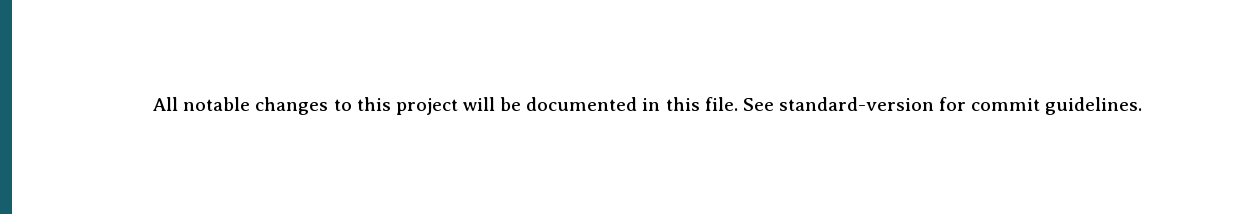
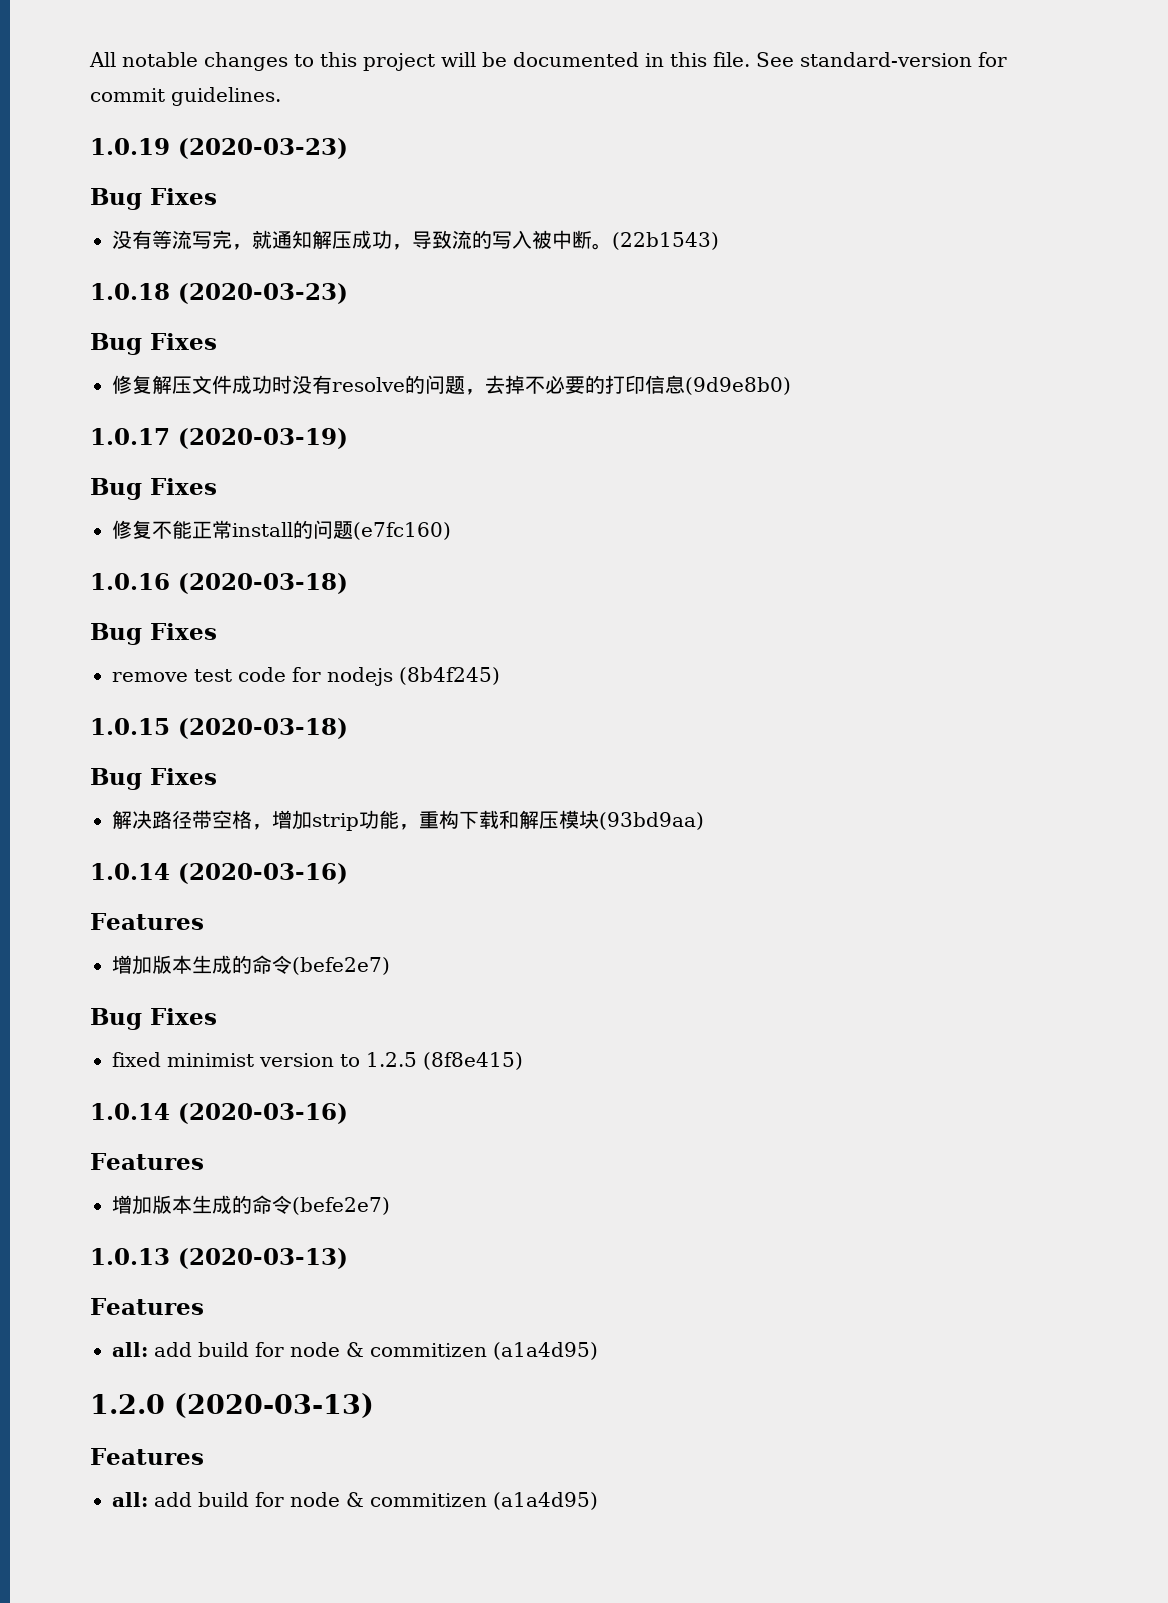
(1143, 106) none -> [90,138,348,159] [90,188,217,210] [112,230,719,250] [90,283,348,304] [90,333,217,355] [112,375,791,395] [90,428,348,449] [90,478,217,500] [112,520,451,540] [90,573,348,594] [90,623,217,645] [112,667,500,686] [90,718,348,739] [90,768,217,790] [112,810,704,831] [90,863,348,884] [90,913,204,930] [112,955,390,975] [90,1008,217,1030] [112,1052,523,1070] [90,1103,348,1124] [90,1153,204,1170] [112,1195,390,1215] [90,1248,348,1269] [90,1298,204,1315] [112,1342,598,1360] [90,1393,374,1418] [90,1448,204,1465] [112,1492,598,1510] // 1.0.19 (2020-03-23) // Bug Fixes // 没有等流写完，就通知解压成功，导致流的写入被中断。(22b1543) // 1.0.18 (2020-03-23) // Bug Fixes // 修复解压文件成功时没有resolve的问题，去掉不必要的打印信息(9d9e8b0) // 1.0.17 (2020-03-19) // Bug Fixes // 修复不能正常install的问题(e7fc160) // 1.0.16 (2020-03-18) // Bug Fixes // remove test code for nodejs (8b4f245) // 1.0.15 (2020-03-18) // Bug Fixes // 解决路径带空格，增加strip功能，重构下载和解压模块(93bd9aa) // 1.0.14 (2020-03-16) // Features // 增加版本生成的命令(befe2e7) // Bug Fixes // fixed minimist version to 1.2.5 (8f8e415) // 1.0.14 (2020-03-16) // Features // 增加版本生成的命令(befe2e7) // 1.0.13 (2020-03-13) // Features // all: add build for node & commitizen (a1a4d95) // 1.2.0 (2020-03-13) // Features // all: add build for node & commitizen (a1a4d95)

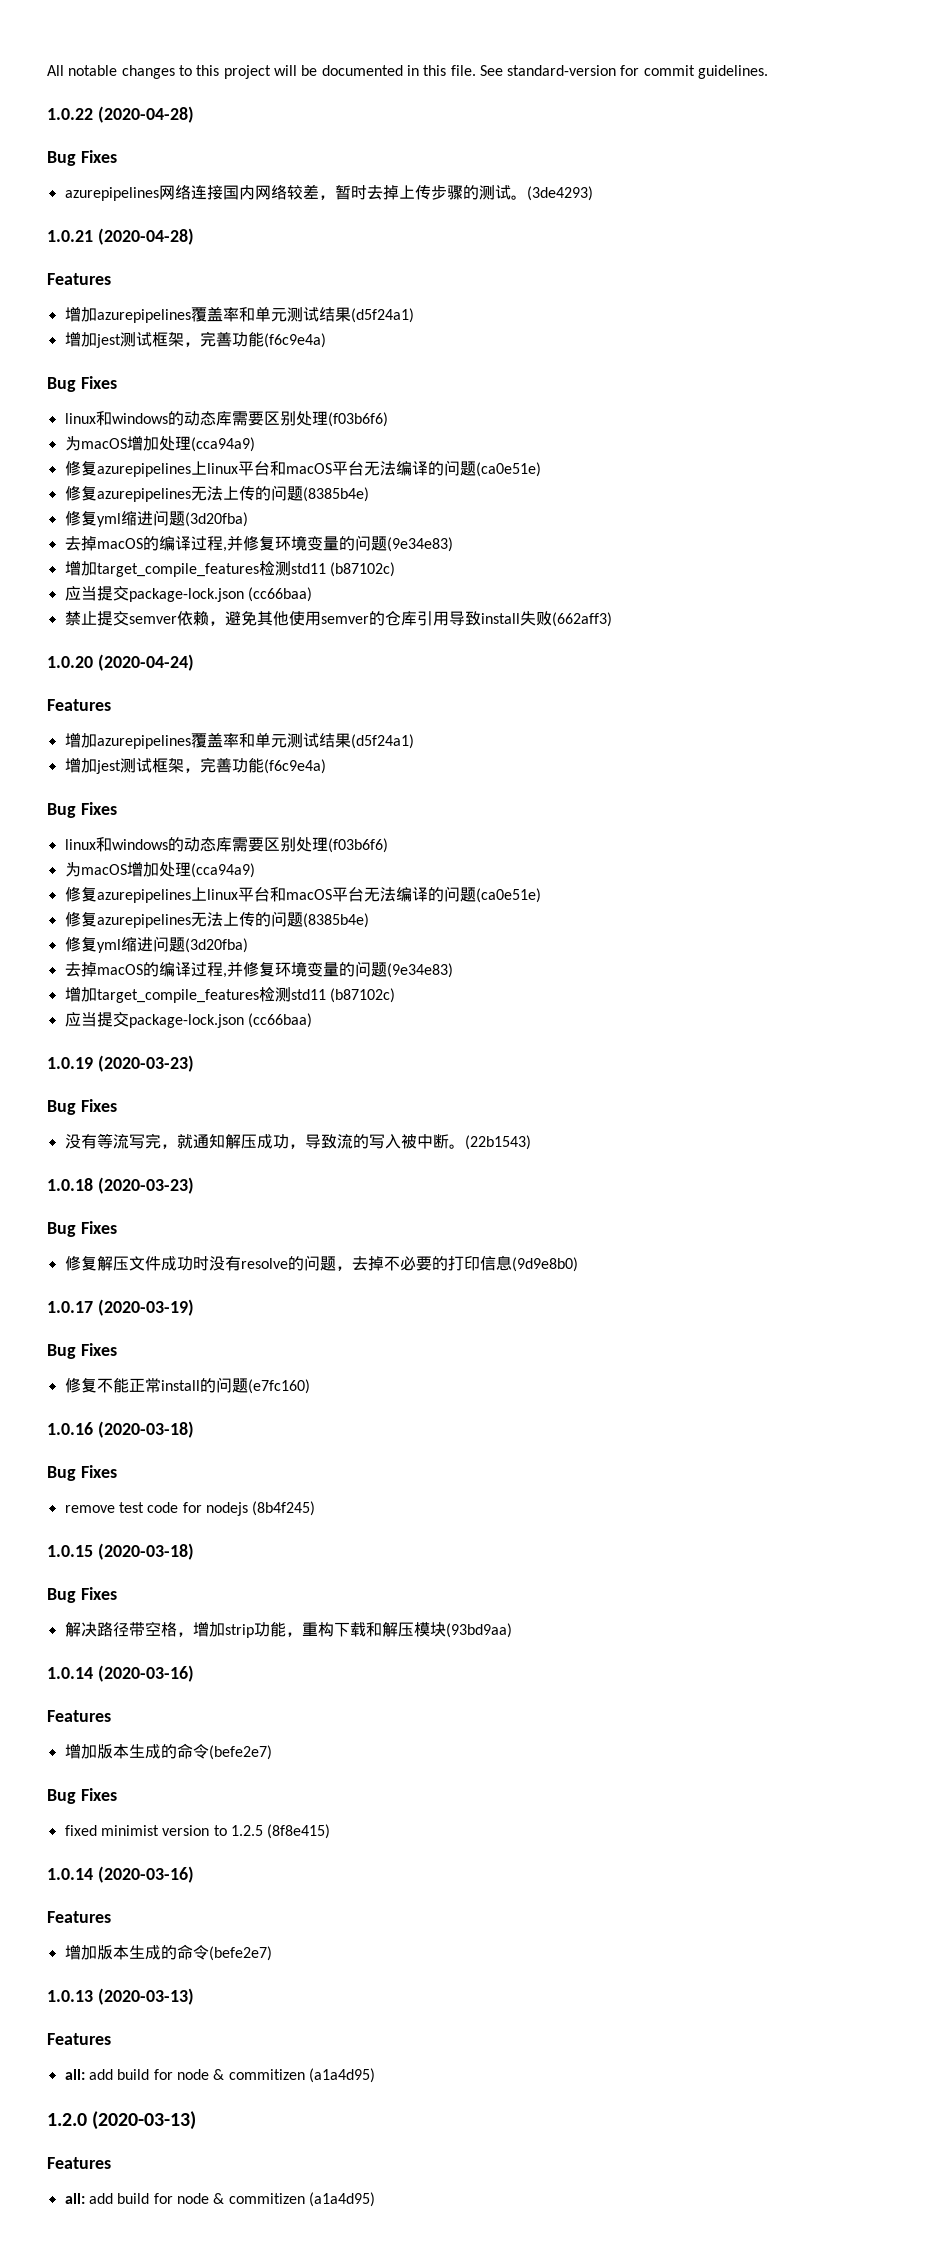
(281, 96) none -> [47,106,194,123] [47,150,117,166] [64,184,593,201] [47,228,194,245] [47,273,111,285] [64,306,414,323] [64,331,326,348] [47,376,117,392] [64,411,388,427] [64,435,255,452] [64,460,541,477] [64,485,369,502] [64,510,248,527] [64,535,453,552] [64,560,395,577] [64,586,312,602] [64,611,612,627] [47,654,194,671] [47,699,111,711] [64,732,414,749] [64,757,326,774] [47,802,117,818] [64,837,388,853] [64,861,255,878] [64,886,541,903] [64,911,369,928] [64,936,248,953] [64,961,453,978] [64,986,395,1003] [64,1012,312,1028] // 1.0.22 (2020-04-28) // Bug Fixes // azurepipelines网络连接国内网络较差，暂时去掉上传步骤的测试。(3de4293) // 1.0.21 (2020-04-28) // Features // 增加azurepipelines覆盖率和单元测试结果(d5f24a1) // 增加jest测试框架，完善功能(f6c9e4a) // Bug Fixes // linux和windows的动态库需要区别处理(f03b6f6) // 为macOS增加处理(cca94a9) // 修复azurepipelines上linux平台和macOS平台无法编译的问题(ca0e51e) // 修复azurepipelines无法上传的问题(8385b4e) // 修复yml缩进问题(3d20fba) // 去掉macOS的编译过程,并修复环境变量的问题(9e34e83) // 增加target_compile_features检测std11 (b87102c) // 应当提交package-lock.json (cc66baa) // 禁止提交semver依赖，避免其他使用semver的仓库引用导致install失败(662aff3) // 1.0.20 (2020-04-24) // Features // 增加azurepipelines覆盖率和单元测试结果(d5f24a1) // 增加jest测试框架，完善功能(f6c9e4a) // Bug Fixes // linux和windows的动态库需要区别处理(f03b6f6) // 为macOS增加处理(cca94a9) // 修复azurepipelines上linux平台和macOS平台无法编译的问题(ca0e51e) // 修复azurepipelines无法上传的问题(8385b4e) // 修复yml缩进问题(3d20fba) // 去掉macOS的编译过程,并修复环境变量的问题(9e34e83) // 增加target_compile_features检测std11 (b87102c) // 应当提交package-lock.json (cc66baa)

